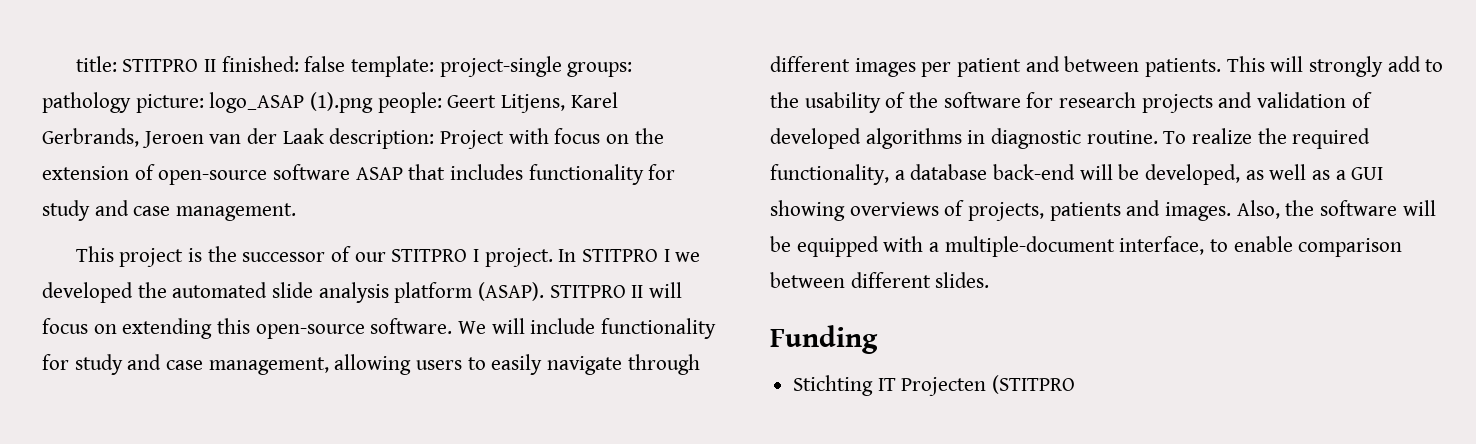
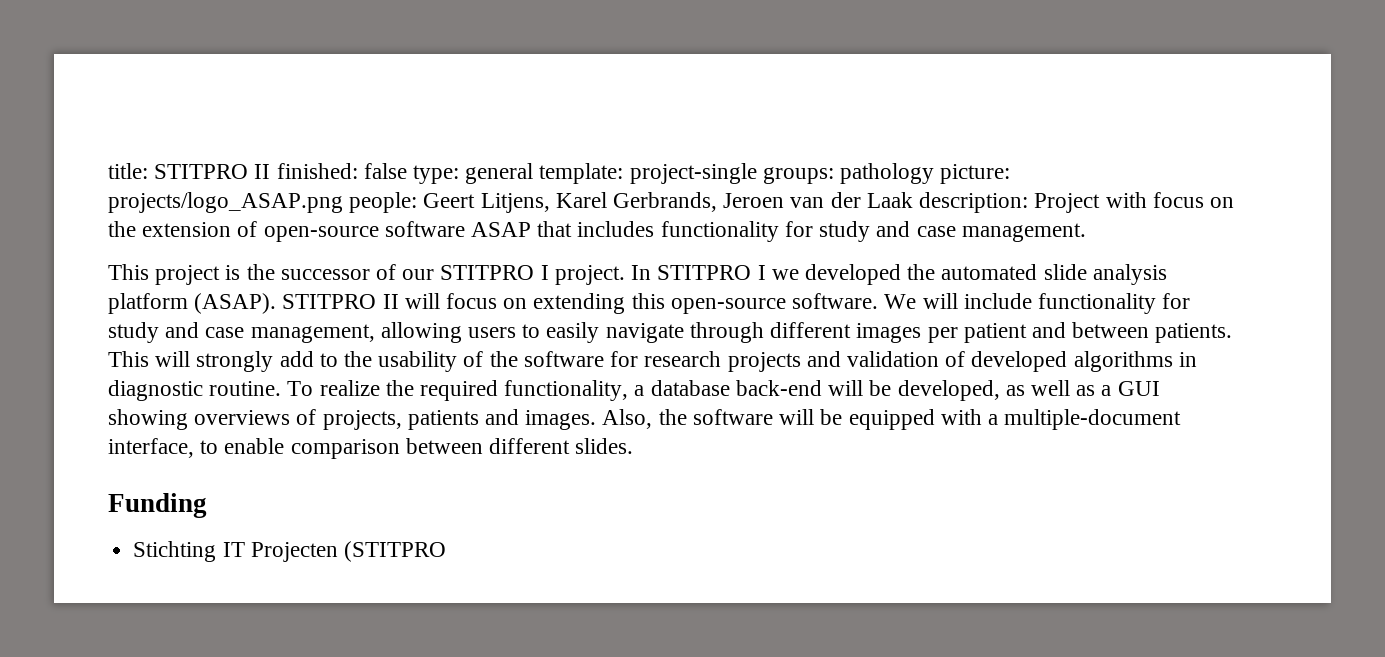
(346, 64) none -> [413,163,534,184] type: general
[209,92,374,113] logo_ASAP (1).png -> [108,192,343,213] projects/logo_ASAP.png

